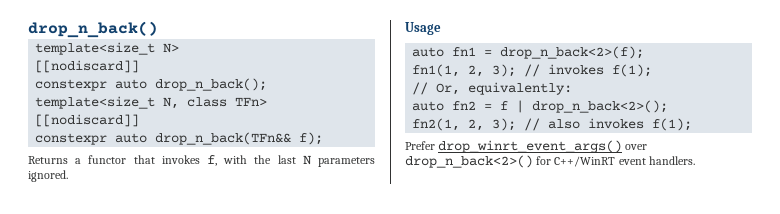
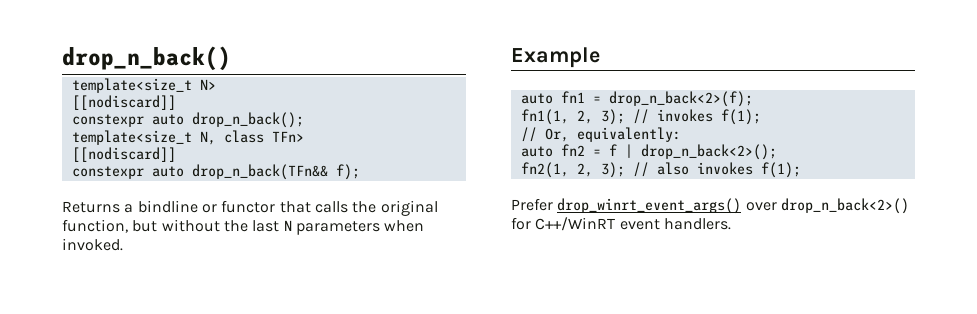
[88,155,248,166] functor that invokes f, with -> [137,200,438,216] [62,219,220,233] bindline or functor that calls the original function, but without
[28,170,68,182] [405,22,441,35] ignored. // Usage -> [384,220,425,232] [62,238,123,251] [511,47,600,68] when invoked. // Example

